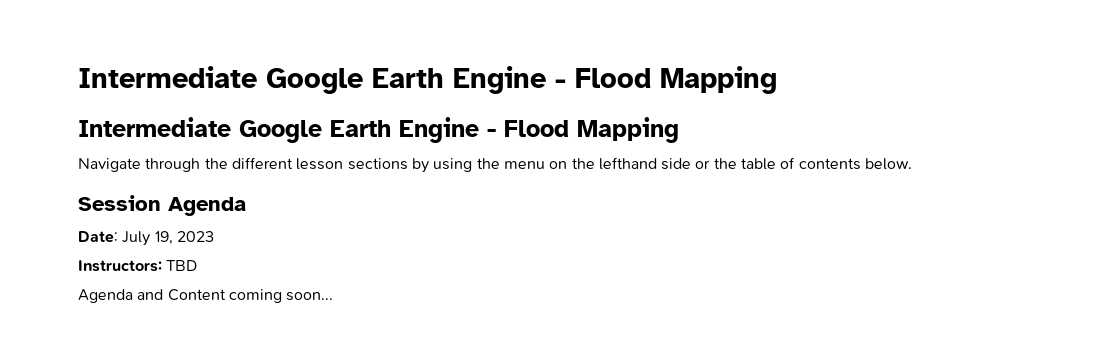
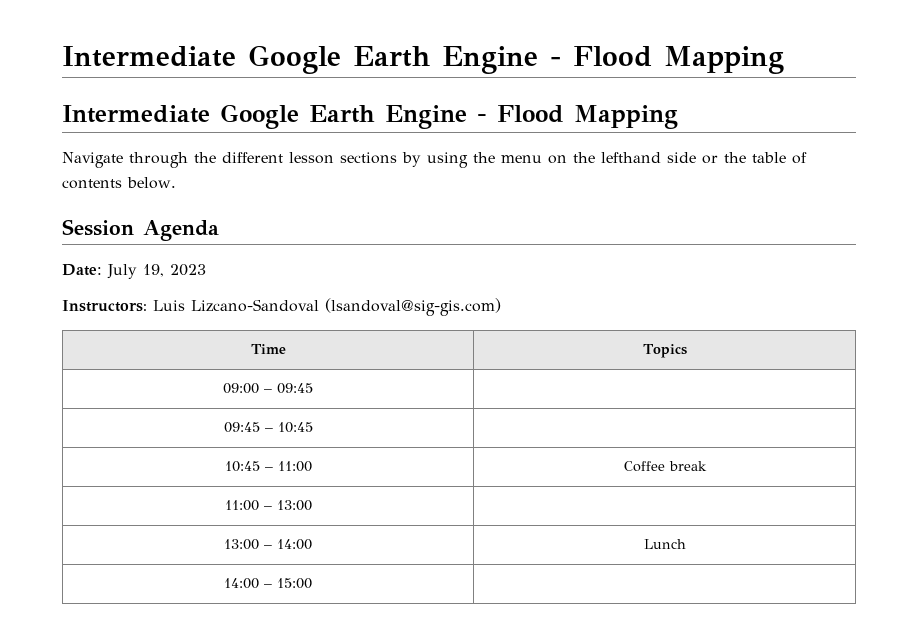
[166,260,198,271] [78,289,334,303] TBD // Agenda and Content coming soon... -> [153,298,501,316] [250,344,286,354] [642,344,687,358] [223,383,313,394] [223,422,313,433] [224,461,312,472] [623,461,707,472] [224,500,312,511] [224,539,312,550] [643,539,686,549] [224,578,312,589] Luis Lizcano-Sandoval (lsandoval@sig-gis.com) // Time | Topics // 09:00 – 09:45 | // 09:45 – 10:45 | // 10:45 – 11:00 | Coffee break // 11:00 – 13:00 | // 13:00 – 14:00 | Lunch // 14:00 – 15:00 |

